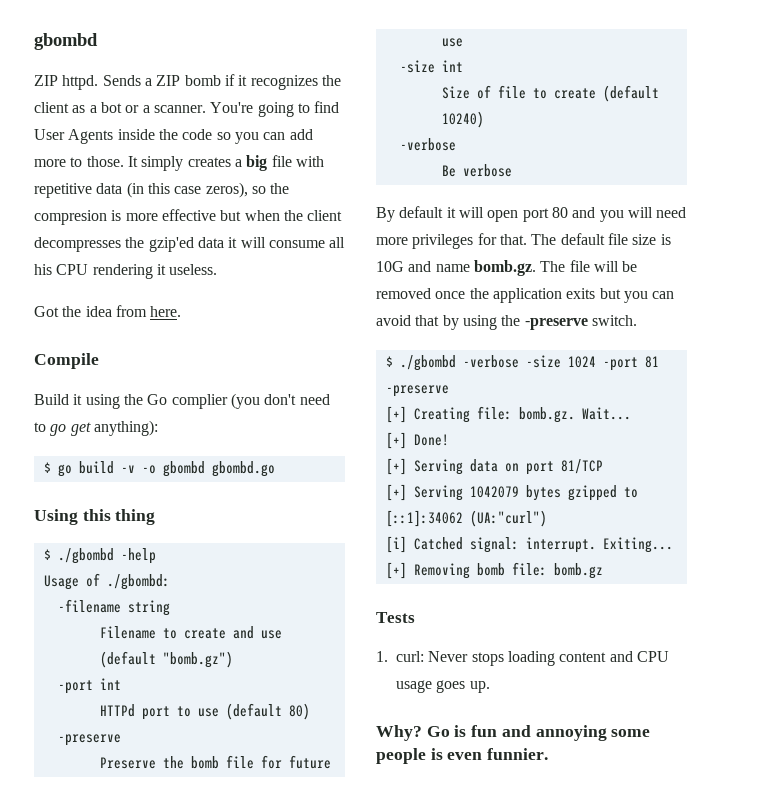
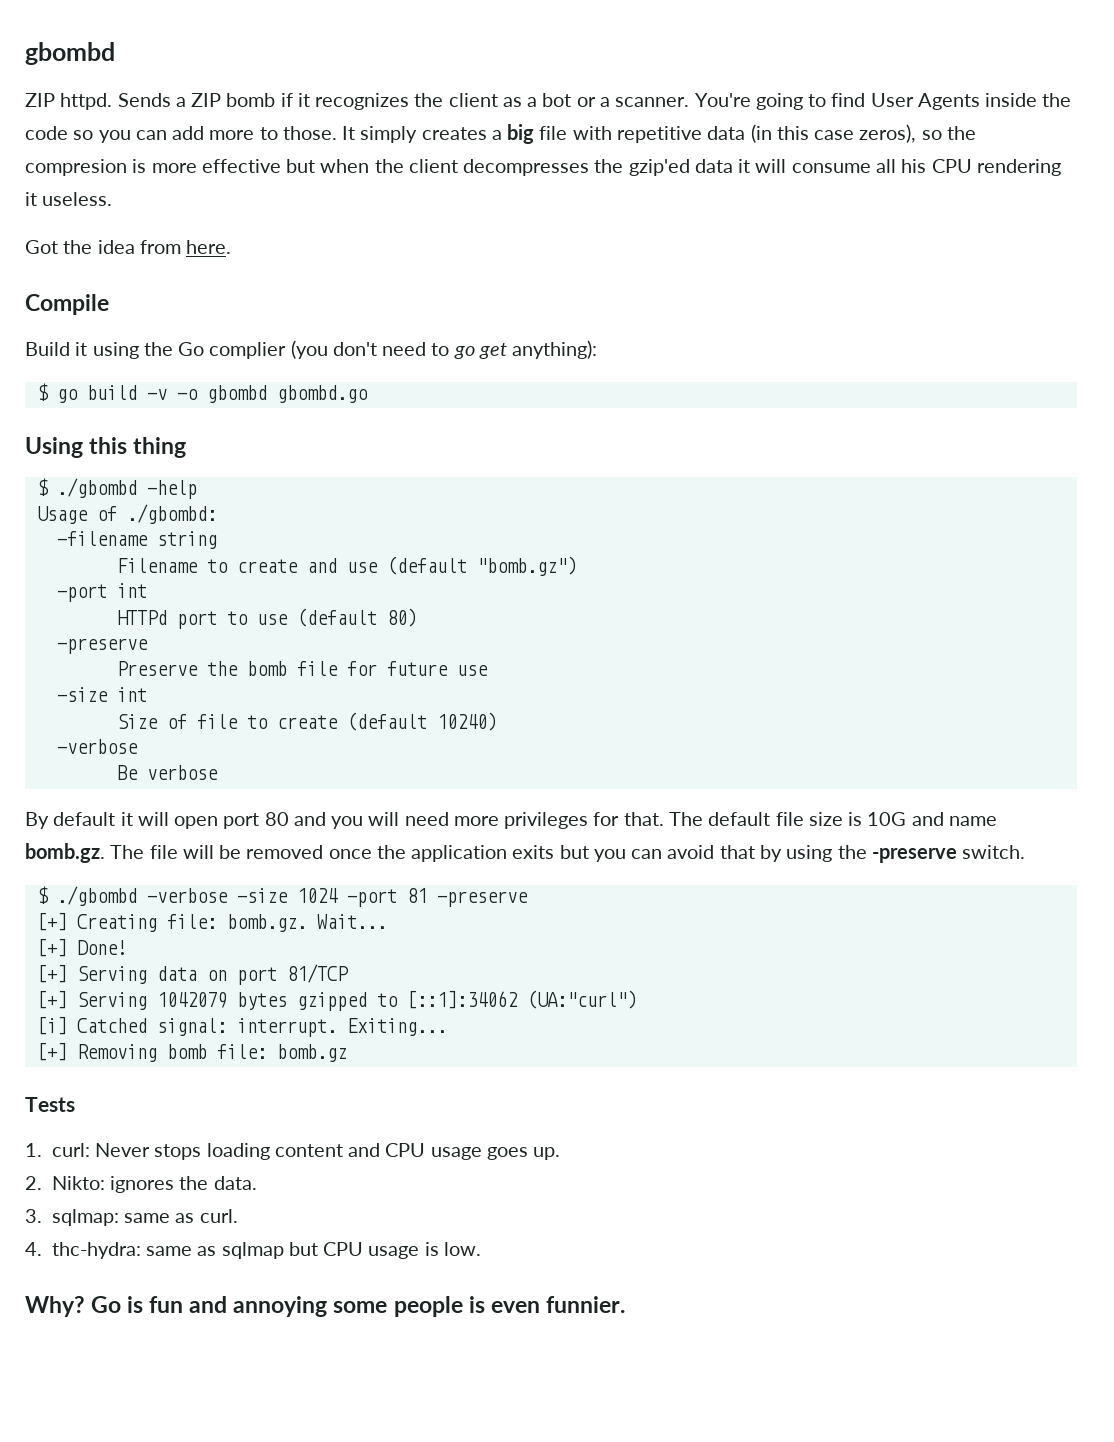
(490, 687) none -> [25,1176,257,1193] [25,1209,238,1226] [25,1242,481,1259] // 2. Nikto: ignores the data. // 3. sqlmap: same as curl. // 4. thc-hydra: same as sqlmap but CPU usage is low.

